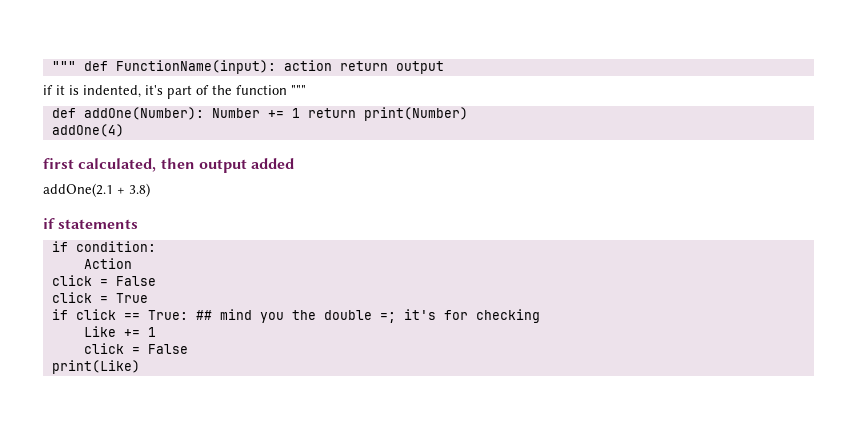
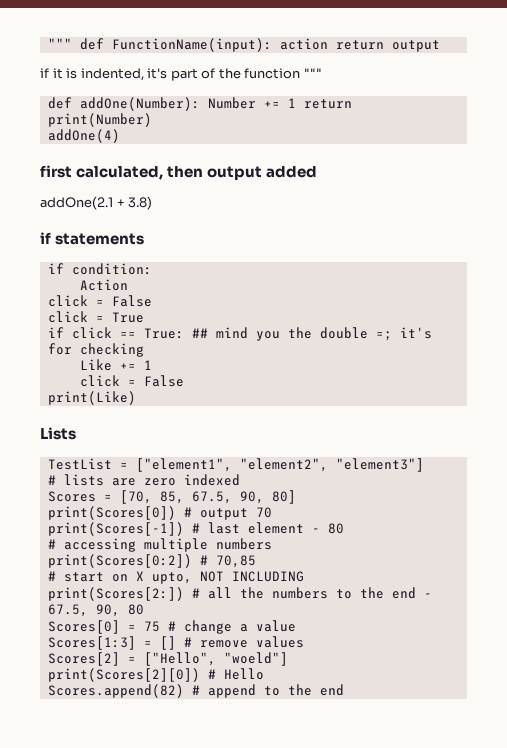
(140, 367) none -> [40,427,76,440] [47,458,424,472] [47,474,240,486] [47,490,296,504] [47,506,272,520] [47,522,344,536] [47,538,272,552] [47,554,256,568] [47,571,304,584] [47,587,432,601] [47,604,144,617] [47,620,296,634] [47,636,304,650] [47,652,288,666] [47,668,264,682] [47,684,344,698] // Lists // TestList = ["element1", "element2", "element3"] // # lists are zero indexed // Scores = [70, 85, 67.5, 90, 80] // print(Scores[0]) # output 70 // print(Scores[-1]) # last element - 80 // # accessing multiple numbers // print(Scores[0:2]) # 70,85 // # start on X upto, NOT INCLUDING // print(Scores[2:]) # all the numbers to the end - 67.5, 90, 80 // Scores[0] = 75 # change a value // Scores[1:3] = [] # remove values // Scores[2] = ["Hello", "woeld"] // print(Scores[2][0]) # Hello // Scores.append(82) # append to the end

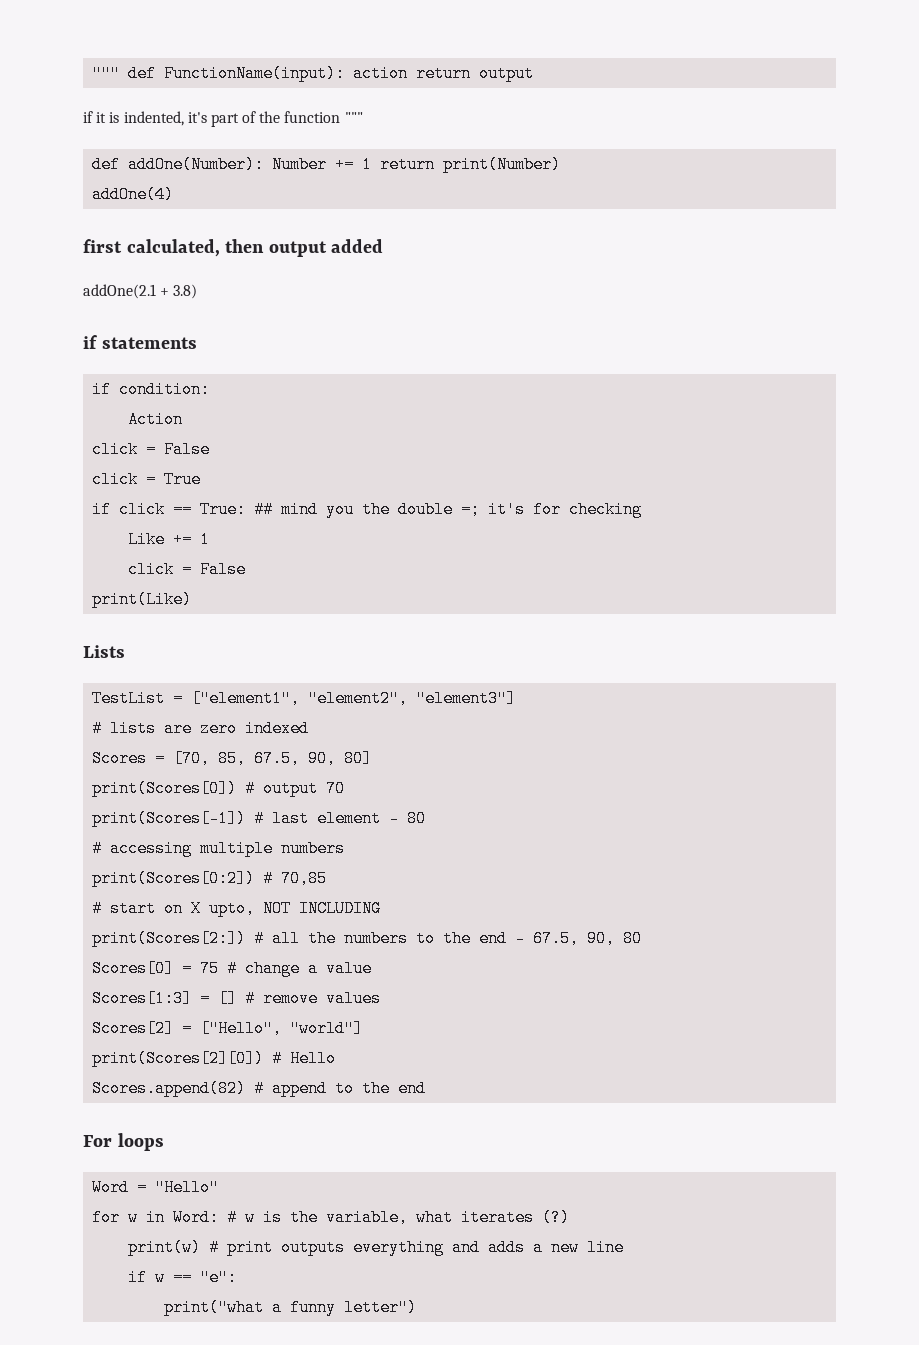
[223,652,288,666] "woeld"] -> [290,1020,364,1037] "world"]
(344, 690) none -> [83,1133,164,1151] [92,1179,220,1196] [92,1209,571,1226] [128,1239,625,1256] [128,1269,238,1286] [164,1299,418,1316] // For loops // Word = "Hello" // for w in Word: # w is the variable, what iterates (?) // print(w) # print outputs everything and adds a new line // if w == "e": // print("what a funny letter")

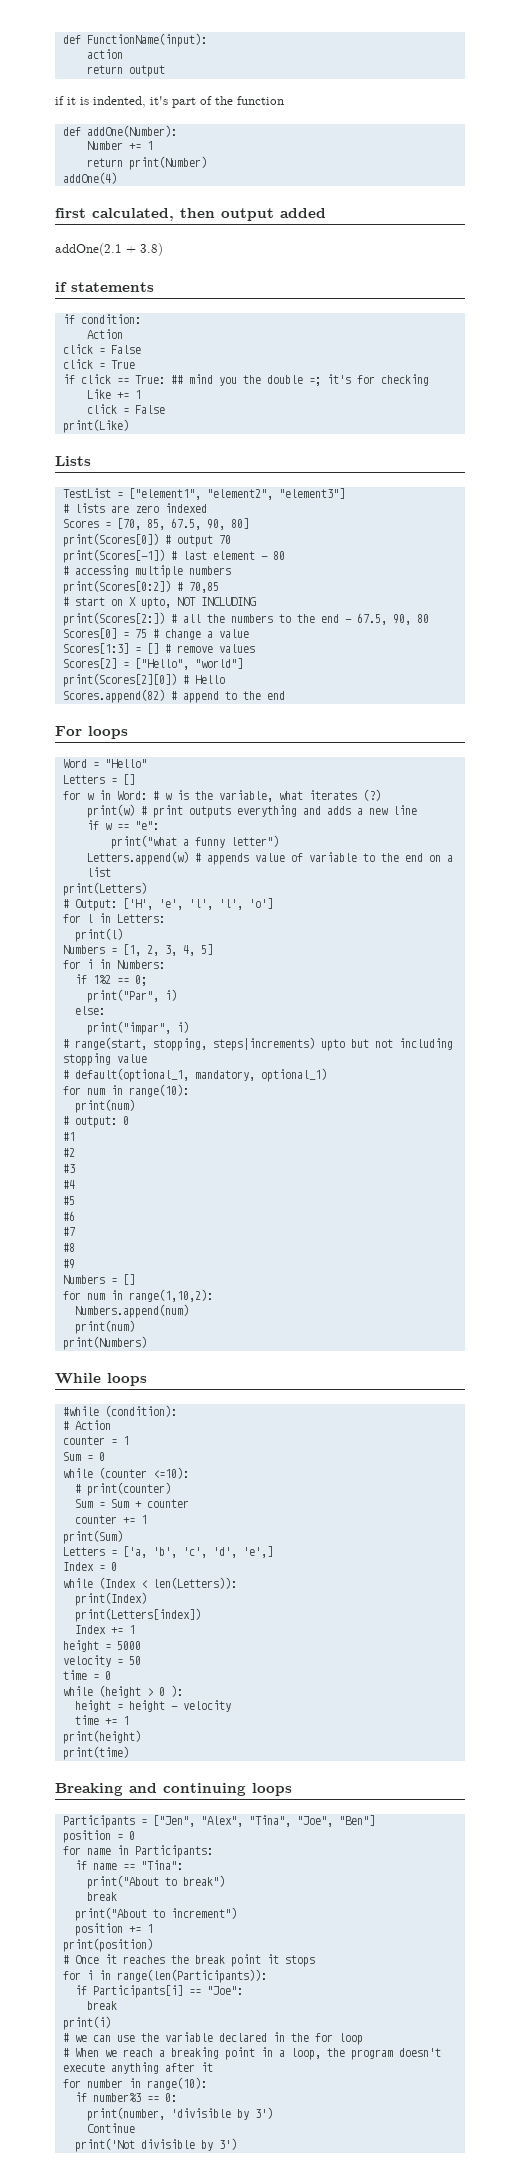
[92,65,121,82] """ -> (62, 39) none
(346, 73) none -> (207, 40) //
(409, 73) none -> (123, 54) //
[344,112,363,123] """ -> (284, 100) none
(265, 164) none -> (177, 131) //
(373, 164) none -> (153, 145) //
(220, 1187) none -> [62,774,135,785] // Letters = []
(418, 1307) none -> [86,851,453,865] [86,867,111,877] [62,882,147,896] [62,898,273,911] [62,913,165,923] [74,928,123,942] [62,944,213,956] [62,959,165,969] [74,974,147,986] [86,989,177,1003] [74,1006,105,1015] [86,1021,189,1035] [62,1037,453,1051] [62,1053,147,1066] [62,1068,327,1082] [62,1084,189,1097] [74,1099,135,1113] [62,1116,129,1128] [62,1132,75,1141] [62,1148,75,1157] [62,1164,75,1173] [62,1180,75,1189] [62,1196,75,1205] [62,1211,75,1221] [62,1227,75,1236] [62,1243,75,1252] [62,1259,75,1269] [62,1274,135,1285] [62,1289,213,1302] [74,1304,189,1318] [74,1320,135,1334] [62,1336,147,1350] [55,1373,147,1386] [62,1405,177,1417] [62,1420,111,1430] [62,1436,129,1445] [62,1452,105,1461] [62,1467,189,1479] [74,1482,171,1496] [74,1499,189,1508] [74,1515,147,1524] [62,1530,123,1544] [62,1546,273,1558] [62,1562,117,1571] [62,1577,237,1589] [74,1592,147,1606] [74,1608,201,1622] [74,1625,135,1634] [62,1640,141,1652] [62,1655,141,1667] [62,1670,111,1680] [62,1685,183,1698] [74,1700,231,1712] [74,1715,129,1725] [62,1730,141,1744] [62,1746,129,1760] [55,1783,292,1796] [62,1815,375,1828] [62,1830,135,1843] [62,1845,213,1858] [74,1860,183,1870] [86,1875,225,1889] [86,1892,117,1901] [74,1907,237,1921] [74,1923,153,1936] [62,1938,153,1952] [62,1954,315,1967] [62,1969,267,1983] [74,1985,243,1998] [86,2001,117,2010] [62,2016,111,2030] [62,2032,363,2045] [62,2047,441,2060] [62,2062,213,2074] [62,2077,207,2090] [74,2092,177,2102] [86,2107,273,2121] [86,2123,135,2133] [74,2138,237,2152] // Letters.append(w) # appends value of variable to the end on a list // print(Letters) // # Output: ['H', 'e', 'l', 'l', 'o'] // for l in Letters: // print(l) // Numbers = [1, 2, 3, 4, 5] // for i in Numbers: // if 1%2 == 0; // print("Par", i) // else: // print("impar", i) // # range(start, stopping, steps|increments) upto but not including stopping value // # default(optional_1, mandatory, optional_1) // for num in range(10): // print(num) // # output: 0 // #1 // #2 // #3 // #4 // #5 // #6 // #7 // #8 // #9 // Numbers = [] // for num in range(1,10,2): // Numbers.append(num) // print(num) // print(Numbers) // While loops // #while (condition): // # Action // counter = 1 // Sum = 0 // while (counter <=10): // # print(counter) // Sum = Sum + counter // counter += 1 // print(Sum) // Letters = ['a, 'b', 'c', 'd', 'e',] // Index = 0 // while (Index < len(Letters)): // print(Index) // print(Letters[index]) // Index += 1 // height = 5000 // velocity = 50 // time = 0 // while (height > 0 ): // height = height - velocity // time += 1 // print(height) // print(time) // Breaking and continuing loops // Participants = ["Jen", "Alex", "Tina", "Joe", "Ben"] // position = 0 // for name in Participants: // if name == "Tina": // print("About to break") // break // print("About to increment") // position += 1 // print(position) // # Once it reaches the break point it stops // for i in range(len(Participants)): // if Participants[i] == "Joe": // break // print(i) // # we can use the variable declared in the for loop // # When we reach a breaking point in a loop, the program doesn't execute anything after it // for number in range(10): // if number%3 == 0: // print(number, 'divisible by 3') // Continue // print('Not divisible by 3')

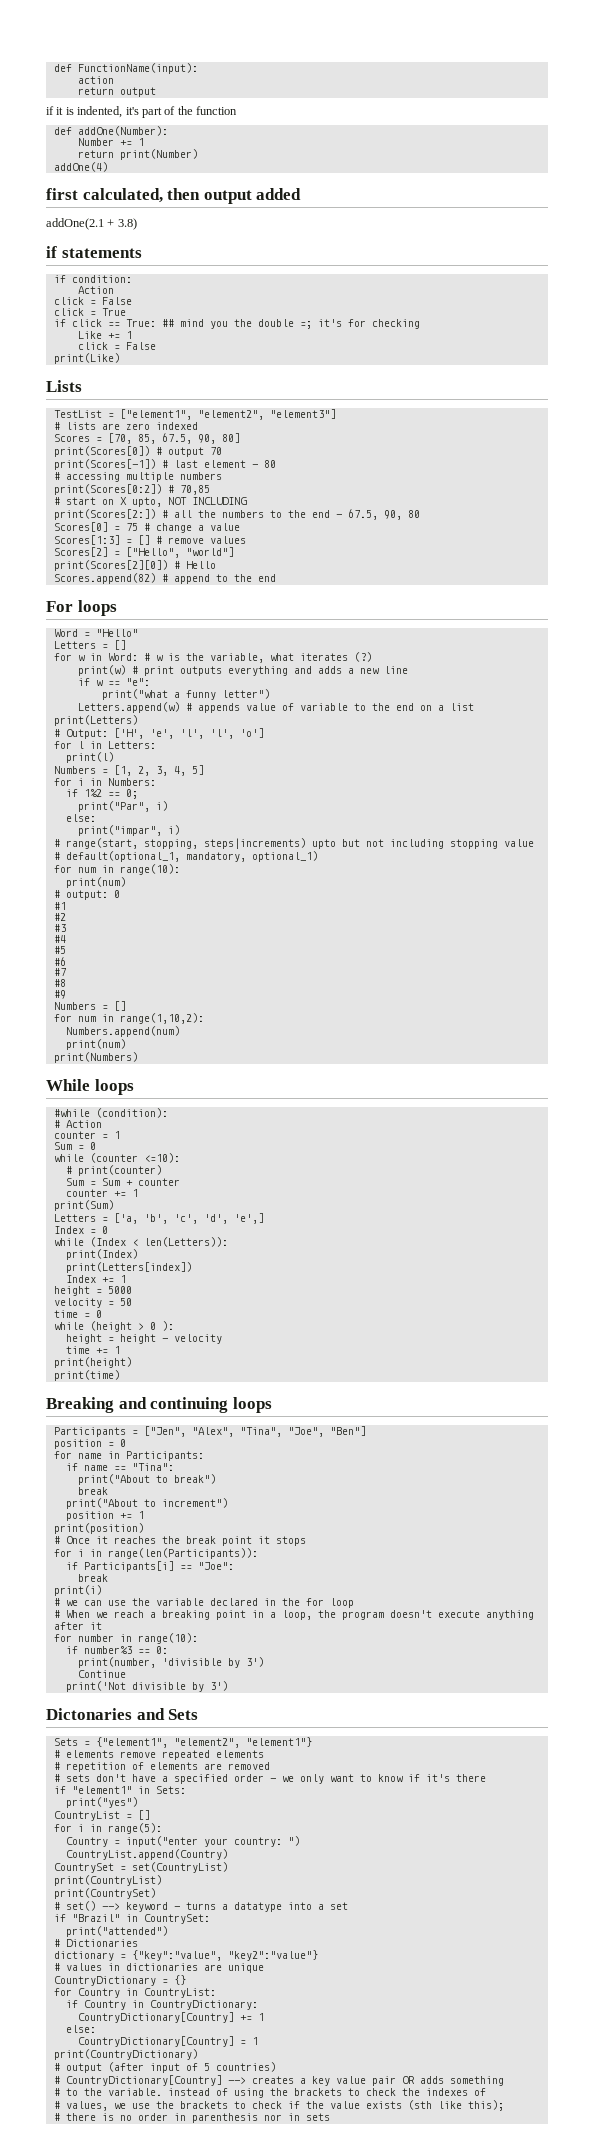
(237, 2144) none -> [46,1708,199,1720] [53,1737,312,1748] [53,1750,264,1760] [53,1762,270,1772] [53,1774,486,1784] [53,1786,186,1794] [65,1797,138,1808] [53,1810,150,1821] [53,1823,162,1834] [65,1836,300,1847] [65,1849,228,1860] [53,1862,228,1873] [53,1875,162,1886] [53,1888,156,1899] [53,1901,348,1912] [53,1914,210,1924] [65,1926,168,1937] [53,1939,138,1947] [53,1950,318,1961] [53,1963,264,1973] [53,1975,186,1986] [53,1988,216,1998] [65,2000,258,2010] [77,2012,264,2023] [65,2025,96,2033] [77,2036,258,2047] [53,2049,198,2060] [53,2062,276,2073] [53,2075,504,2086] [53,2088,486,2098] [53,2100,504,2111] [53,2113,330,2123] // Dictonaries and Sets // Sets = {"element1", "element2", "element1"} // # elements remove repeated elements // # repetition of elements are removed // # sets don't have a specified order - we only want to know if it's there // if "element1" in Sets: // print("yes") // CountryList = [] // for i in range(5): // Country = input("enter your country: ") // CountryList.append(Country) // CountrySet = set(CountryList) // print(CountryList) // print(CountrySet) // # set() --> keyword - turns a datatype into a set // if "Brazil" in CountrySet: // print("attended") // # Dictionaries // dictionary = {"key":"value", "key2":"value"} // # values in dictionaries are unique // CountryDictionary = {} // for Country in CountryList: // if Country in CountryDictionary: // CountryDictionary[Country] += 1 // else: // CountryDictionary[Country] = 1 // print(CountryDictionary) // # output (after input of 5 countries) // # CountryDictionary[Country] --> creates a key value pair OR adds something // # to the variable. instead of using the brackets to check the indexes of // # values, we use the brackets to check if the value exists (sth like this); // # there is no order in parenthesis nor in sets

